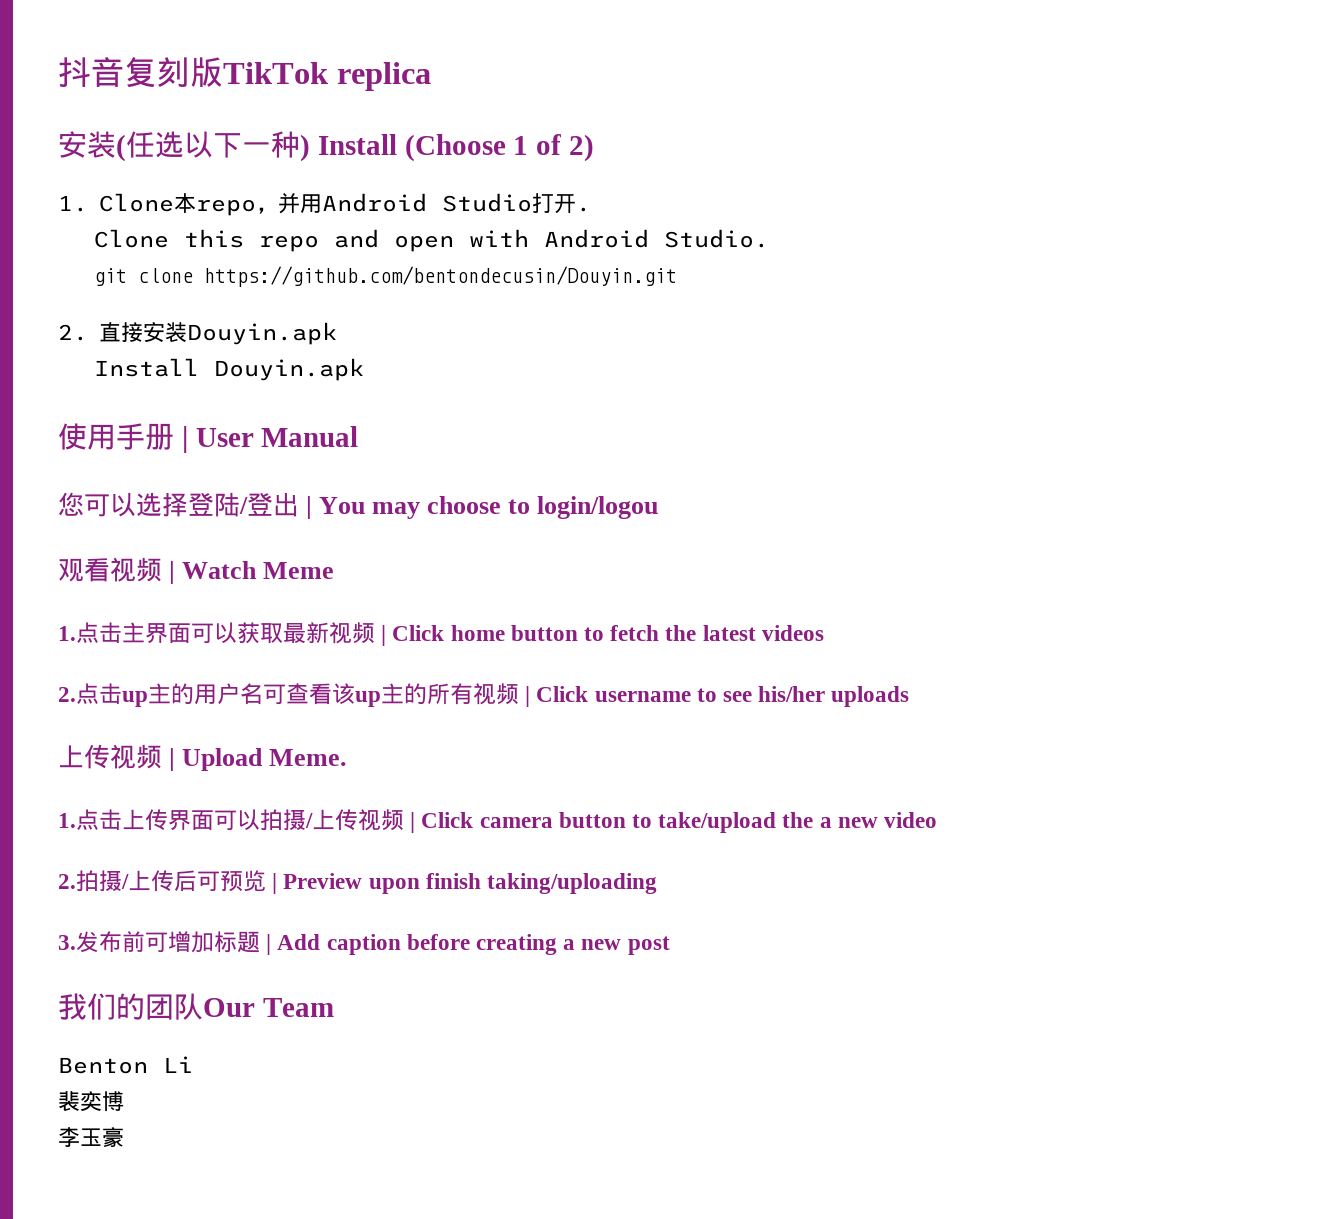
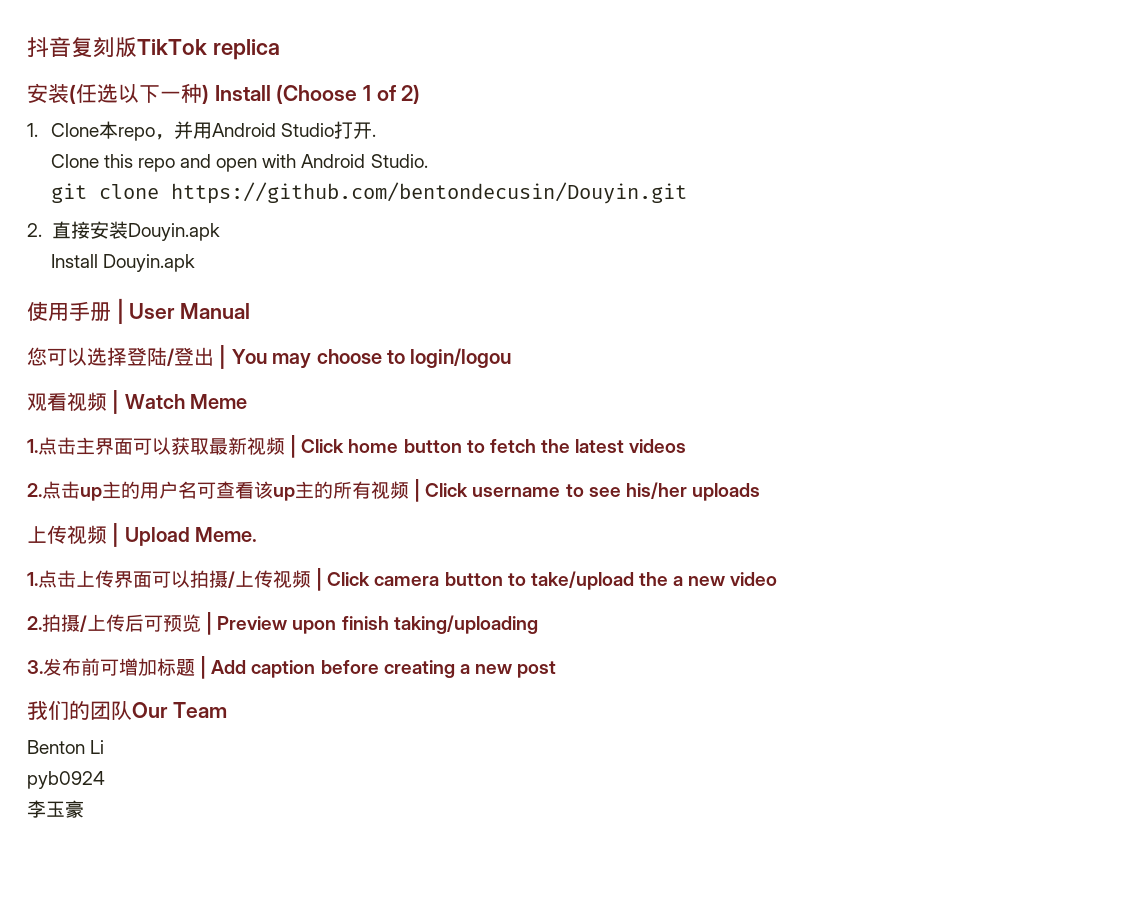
[58,1091,124,1112] 裴奕博 -> [27,771,105,789] pyb0924

